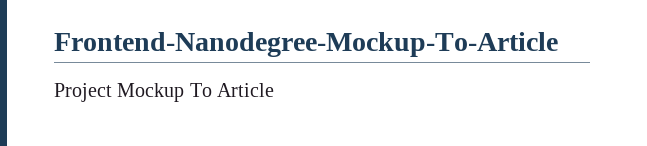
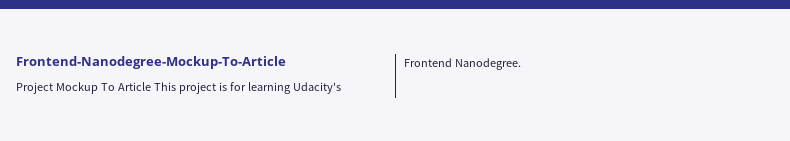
(275, 90) none -> [153,82,341,94] [404,58,521,70] This project is for learning Udacity's Frontend Nanodegree.

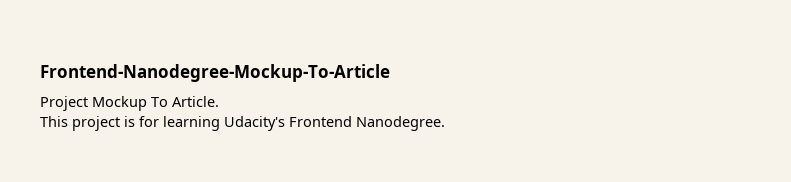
[117,82,151,91] Article -> [172,96,219,107] Article. //

